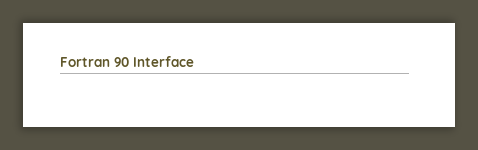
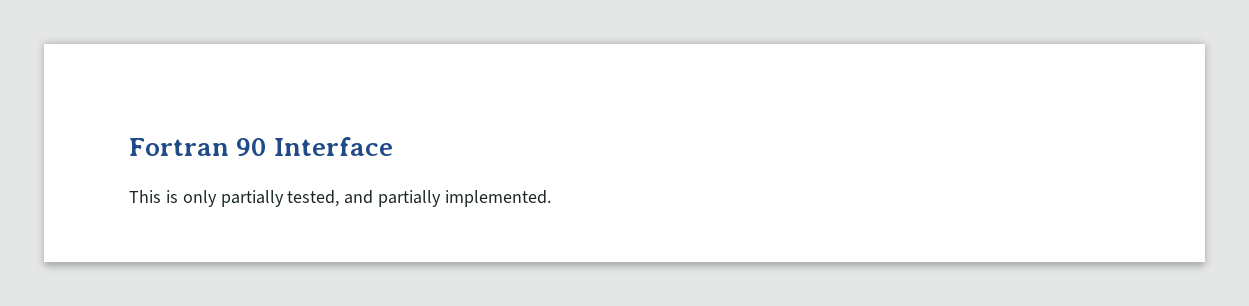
(194, 61) none -> [129,190,552,207] // This is only partially tested, and partially implemented.

